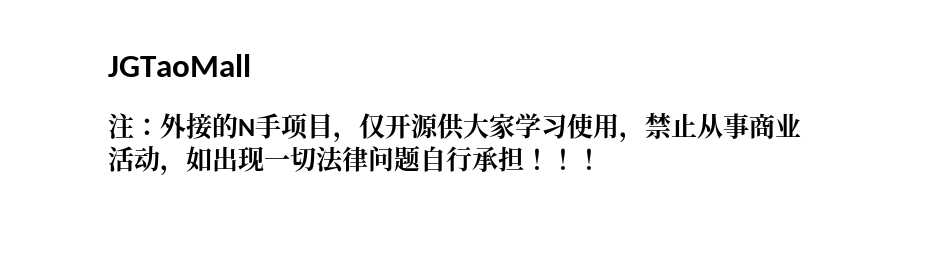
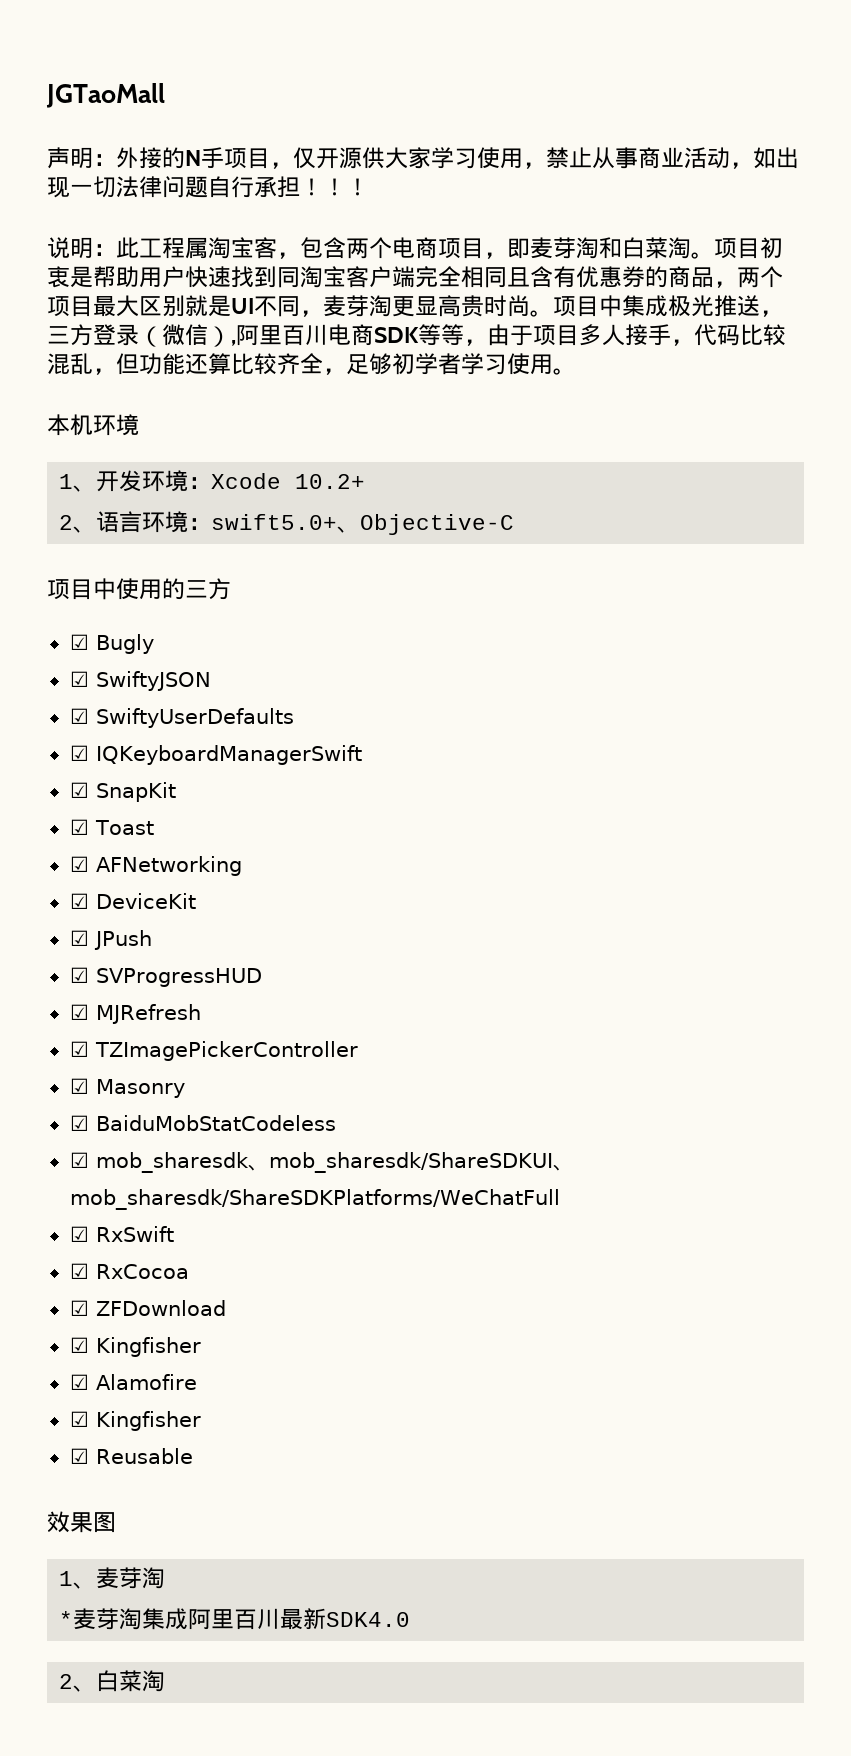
[108,113,134,139] 注 -> [47,147,93,169] 声明
(602, 159) none -> [47,237,783,259] [47,266,783,288] [47,295,783,317] [47,324,786,347] [47,353,576,375] [47,414,139,436] [59,470,366,492] [59,511,515,535] [47,578,231,600] [69,634,154,654] [69,671,211,691] [69,708,294,728] [69,745,362,765] [69,782,176,802] [69,819,154,835] [69,856,242,876] [69,893,196,909] [69,930,152,950] [69,967,262,987] [69,1004,201,1024] [69,1041,358,1061] [69,1078,185,1098] [69,1115,336,1131] [69,1152,574,1173] [69,1189,560,1210] [69,1226,174,1242] [69,1263,189,1279] [69,1300,226,1316] [69,1337,201,1357] [69,1374,197,1390] [69,1411,201,1431] [69,1448,193,1464] [47,1511,116,1533] [59,1567,166,1589] [59,1608,411,1630] [59,1670,166,1692] // 说明：此工程属淘宝客，包含两个电商项目，即麦芽淘和白菜淘。项目初衷是帮助用户快速找到同淘宝客户端完全相同且含有优惠券的商品，两个项目最大区别就是UI不同，麦芽淘更显高贵时尚。项目中集成极光推送，三方登录（微信）,阿里百川电商SDK等等，由于项目多人接手，代码比较混乱，但功能还算比较齐全，足够初学者学习使用。 // 本机环境 // 1、开发环境：Xcode 10.2+ // 2、语言环境：swift5.0+、Objective-C // 项目中使用的三方 // ☑ Bugly // ☑ SwiftyJSON // ☑ SwiftyUserDefaults // ☑ IQKeyboardManagerSwift // ☑ SnapKit // ☑ Toast // ☑ AFNetworking // ☑ DeviceKit // ☑ JPush // ☑ SVProgressHUD // ☑ MJRefresh // ☑ TZImagePickerController // ☑ Masonry // ☑ BaiduMobStatCodeless // ☑ mob_sharesdk、mob_sharesdk/ShareSDKUI、mob_sharesdk/ShareSDKPlatforms/WeChatFull // ☑ RxSwift // ☑ RxCocoa // ☑ ZFDownload // ☑ Kingfisher // ☑ Alamofire // ☑ Kingfisher // ☑ Reusable // 效果图 // 1、麦芽淘 // *麦芽淘集成阿里百川最新SDK4.0 // 2、白菜淘

